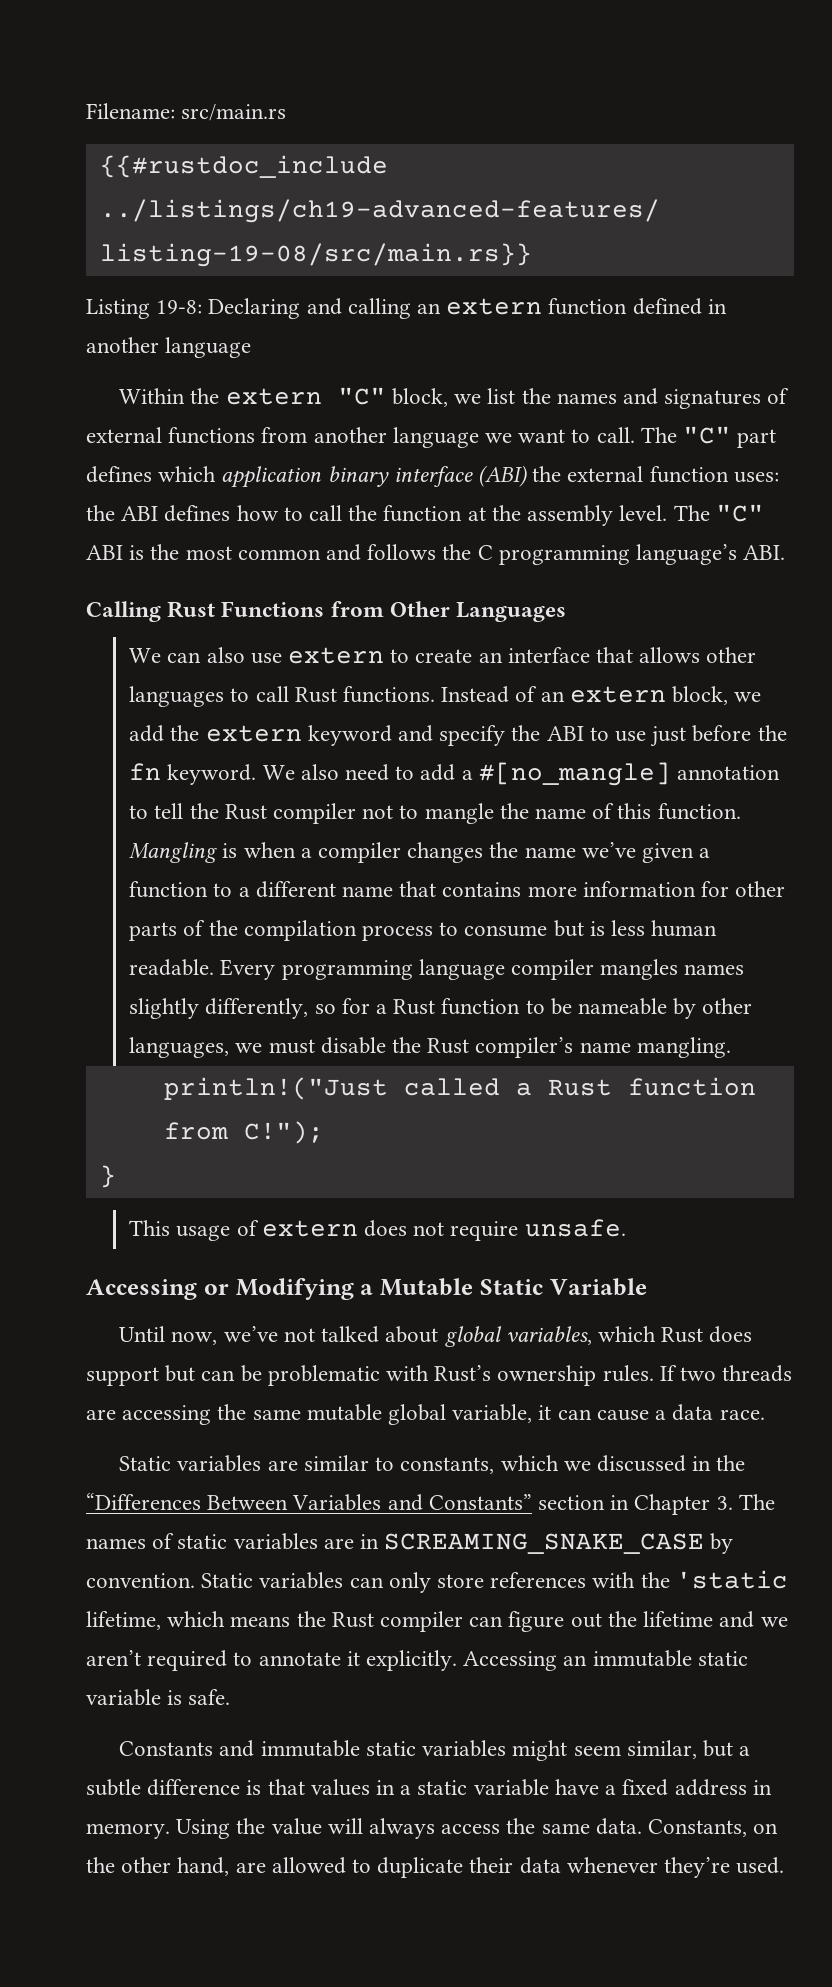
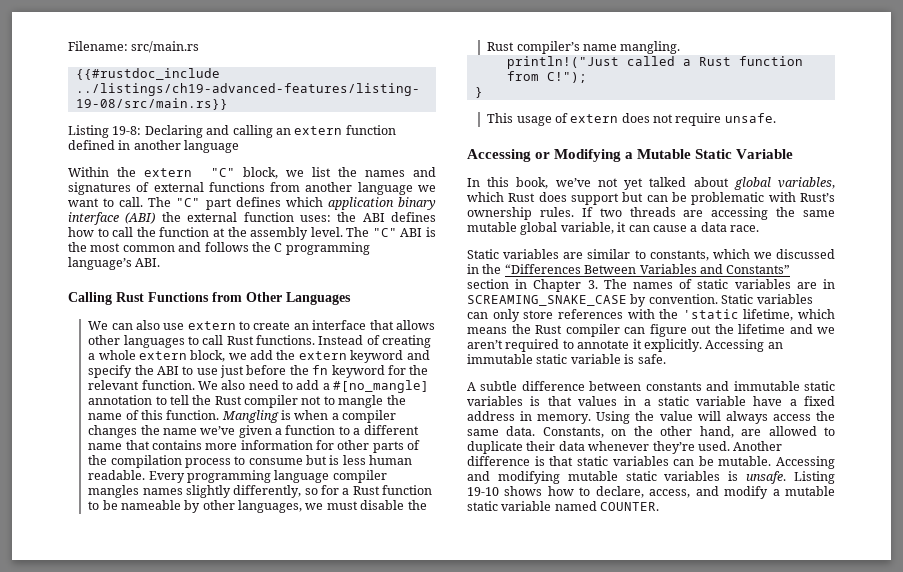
[540,691,565,702] an -> [382,335,432,348] [88,350,136,360] creating a whole
[167,764,257,785] keyword. -> [331,365,429,378] [88,380,195,390] keyword for the relevant function.
[119,1326,218,1345] Until now, -> [467,177,549,189] In this book,
(315, 1335) none -> [624,178,644,190] yet
[119,1740,751,1761] [86,1779,241,1796] Constants and immutable static variables might seem similar, but a subtle difference -> [467,381,835,391] [467,396,523,406] A subtle difference between constants and immutable static variables
(785, 1865) none -> [733,441,783,451] [467,456,835,469] [467,471,835,484] [467,486,835,499] [467,501,660,511] Another difference is that static variables can be mutable. Accessing and modifying mutable static variables is unsafe. Listing 19-10 shows how to declare, access, and modify a mutable static variable named COUNTER.

